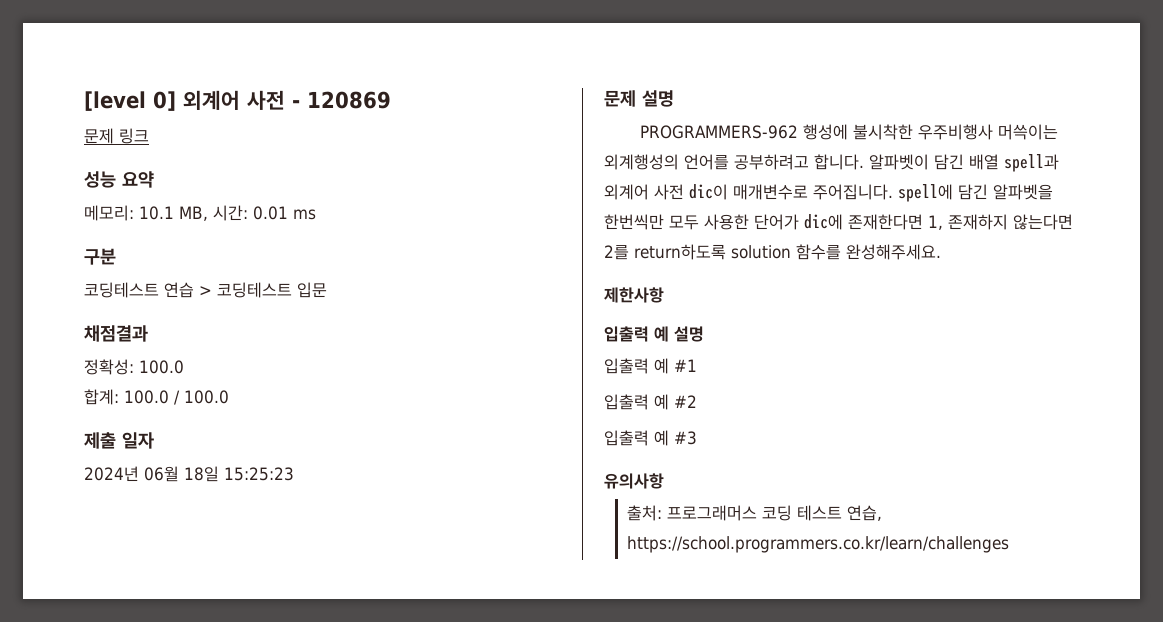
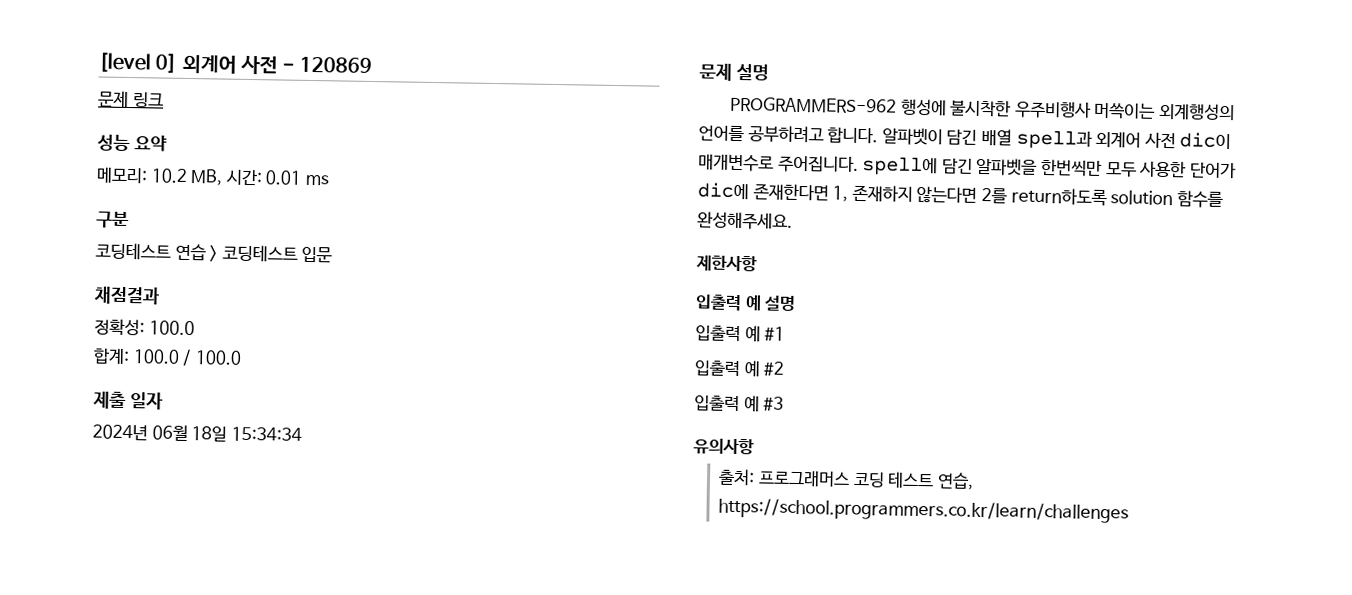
[139,206,174,220] 10.1 -> [150,168,188,183] 10.2
[224,467,294,481] 15:25:23 -> [230,426,302,442] 15:34:34

